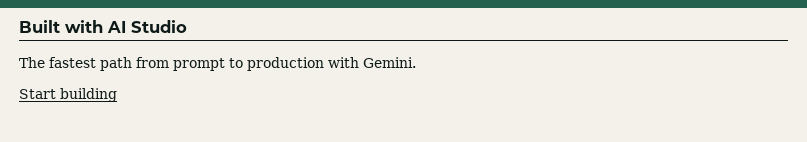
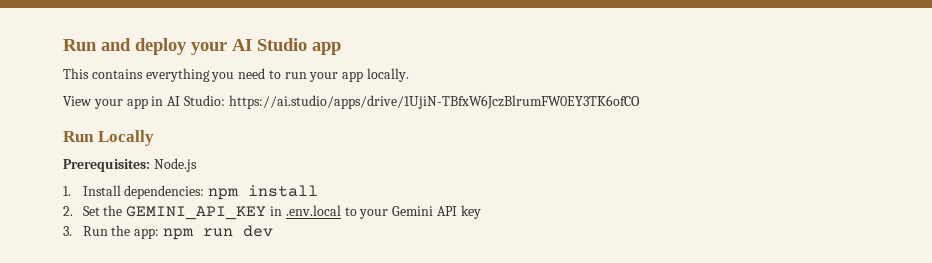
[19,20,187,33] [19,57,416,71] [19,88,117,102] Built with AI Studio // The fastest path from prompt to production with Gemini. // Start building -> [63,38,341,55] [63,68,410,82] [63,95,640,109] [63,130,154,146] [63,158,197,172] [63,185,319,200] [63,205,481,220] [63,225,273,240] Run and deploy your AI Studio app // This contains everything you need to run your app locally. // View your app in AI Studio: https://ai.studio/apps/drive/1UjiN-TBfxW6JczBlrumFW0EY3TK6ofCO // Run Locally // Prerequisites: Node.js // 1. Install dependencies: npm install // 2. Set the GEMINI_API_KEY in .env.local to your Gemini API key // 3. Run the app: npm run dev

